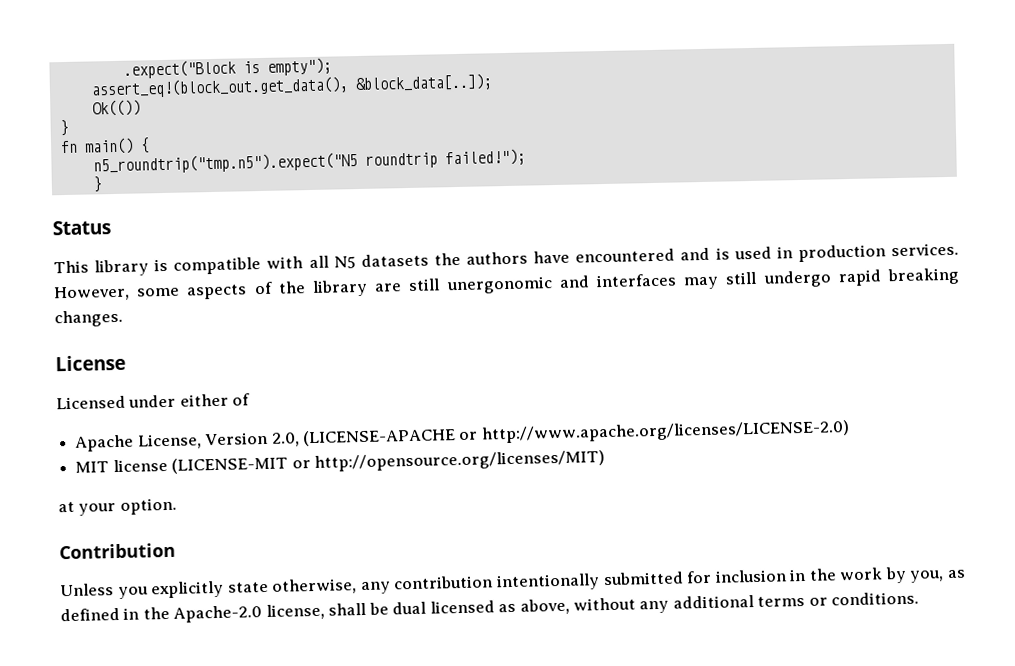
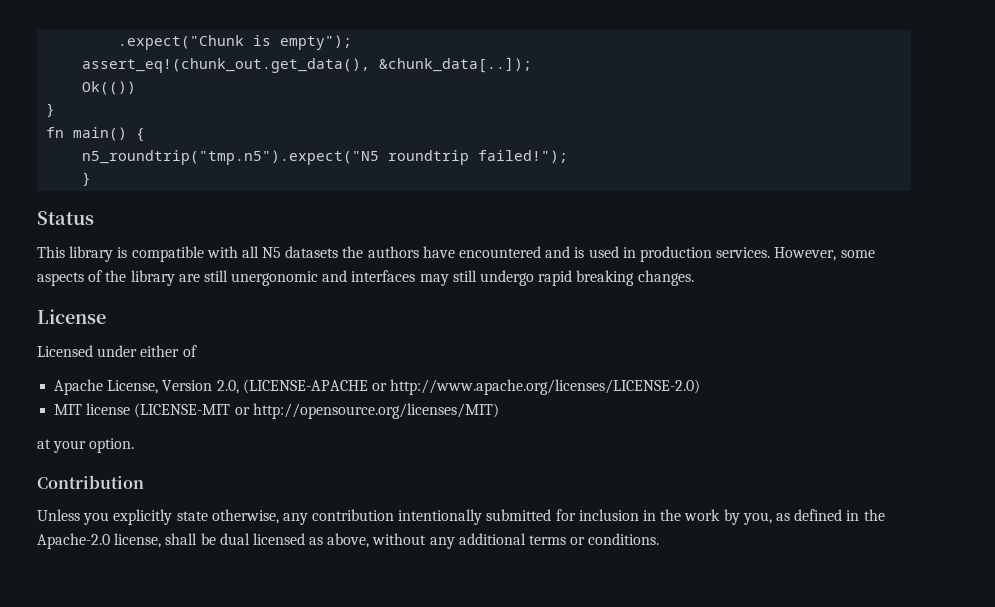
[122,59,236,79] .expect("Block -> [118,35,245,50] .expect("Chunk
[90,73,493,99] assert_eq!(block_out.get_data(), &block_data[..]); -> [82,57,533,73] assert_eq!(chunk_out.get_data(), &chunk_data[..]);

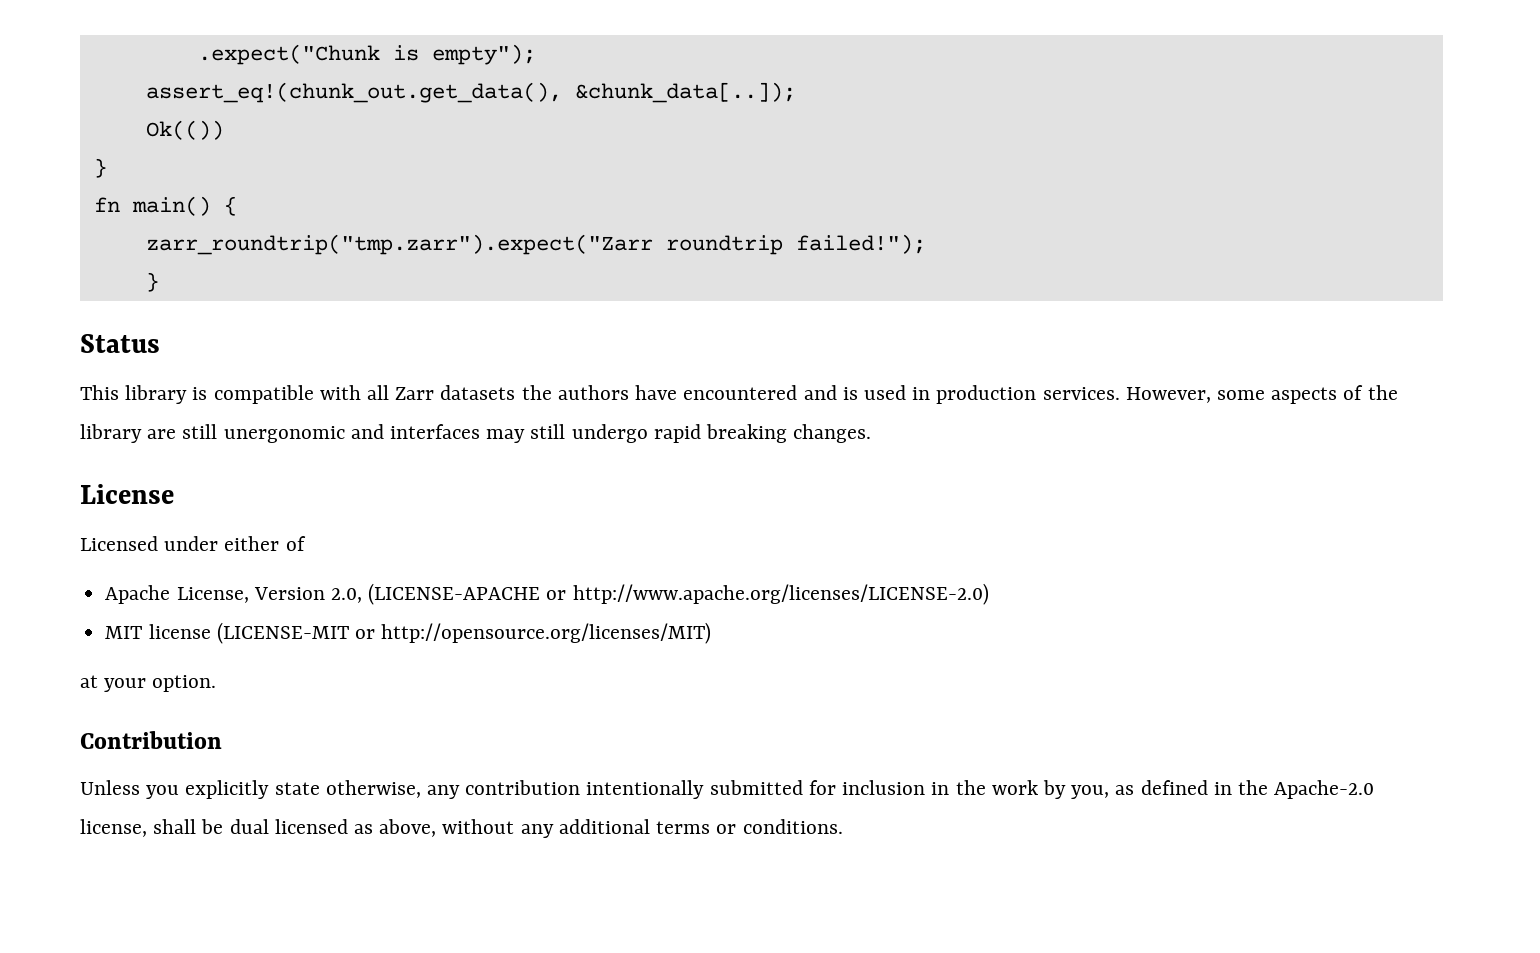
[82,150,380,165] n5_roundtrip("tmp.n5").expect("N5 -> [145,234,653,255] zarr_roundtrip("tmp.zarr").expect("Zarr
[262,247,282,258] N5 -> [395,387,435,400] Zarr

